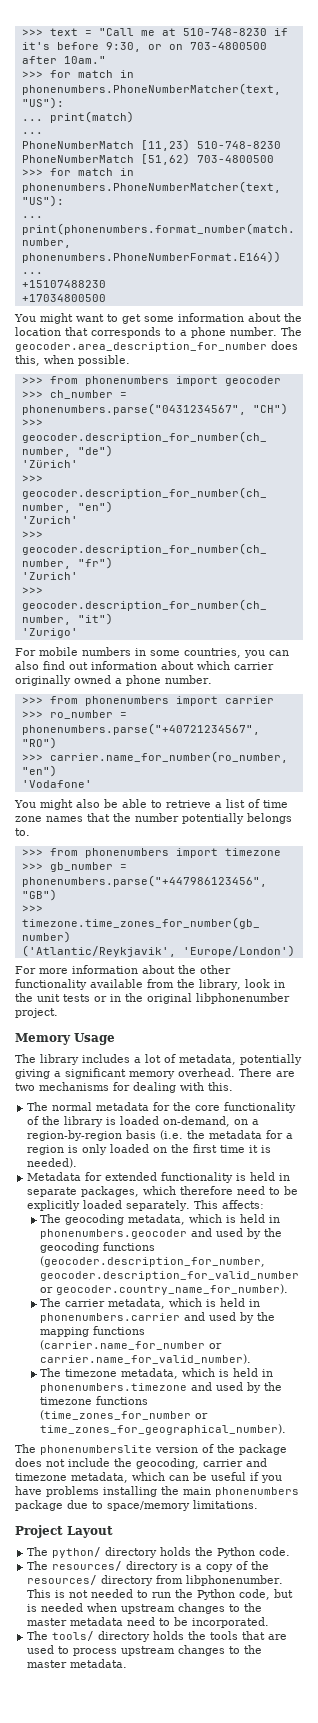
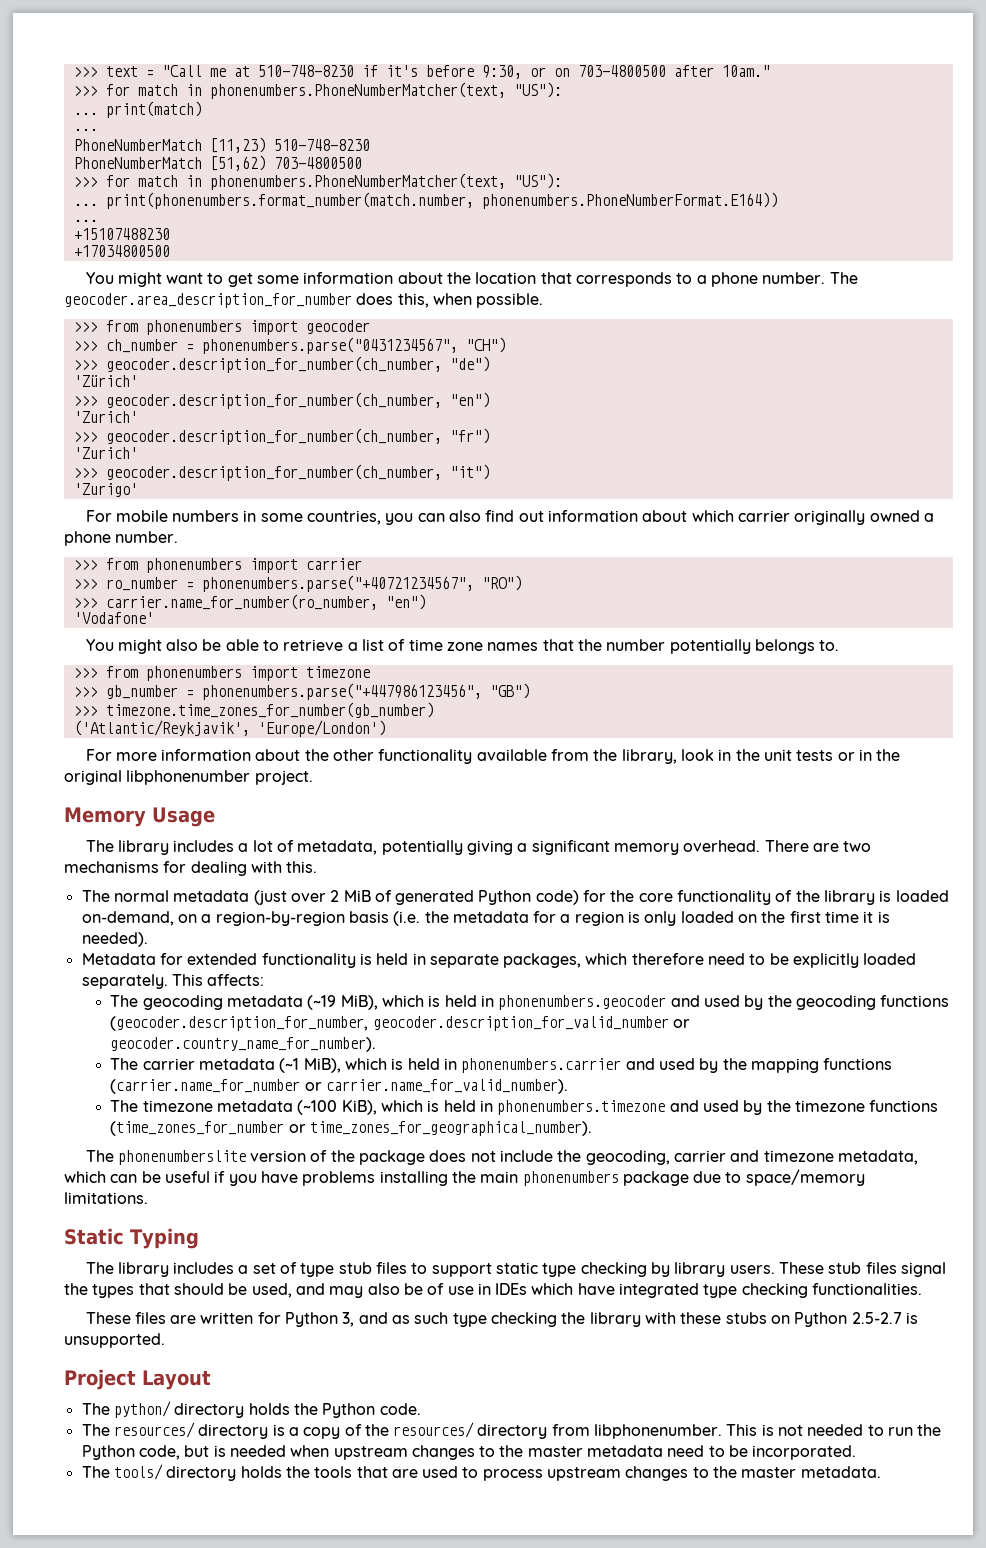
(150, 1106) none -> [253,890,579,905] (just over 2 MiB of generated Python code)
[128,1214,186,1225] metadata, -> [227,995,378,1010] metadata (~19 MiB),
[108,1298,166,1309] metadata, -> [199,1058,341,1073] metadata (~1 MiB),
[121,1368,179,1379] metadata, -> [217,1100,377,1115] metadata (~100 KiB),
(258, 1504) none -> [64,1228,199,1249] [85,1262,946,1277] [64,1283,923,1298] [85,1312,918,1327] [64,1333,165,1348] // Static Typing // The library includes a set of type stub files to support static type checking by library users. These stub files signal the types that should be used, and may also be of use in IDEs which have integrated type checking functionalities. // These files are written for Python 3, and as such type checking the library with these stubs on Python 2.5-2.7 is unsupported.

